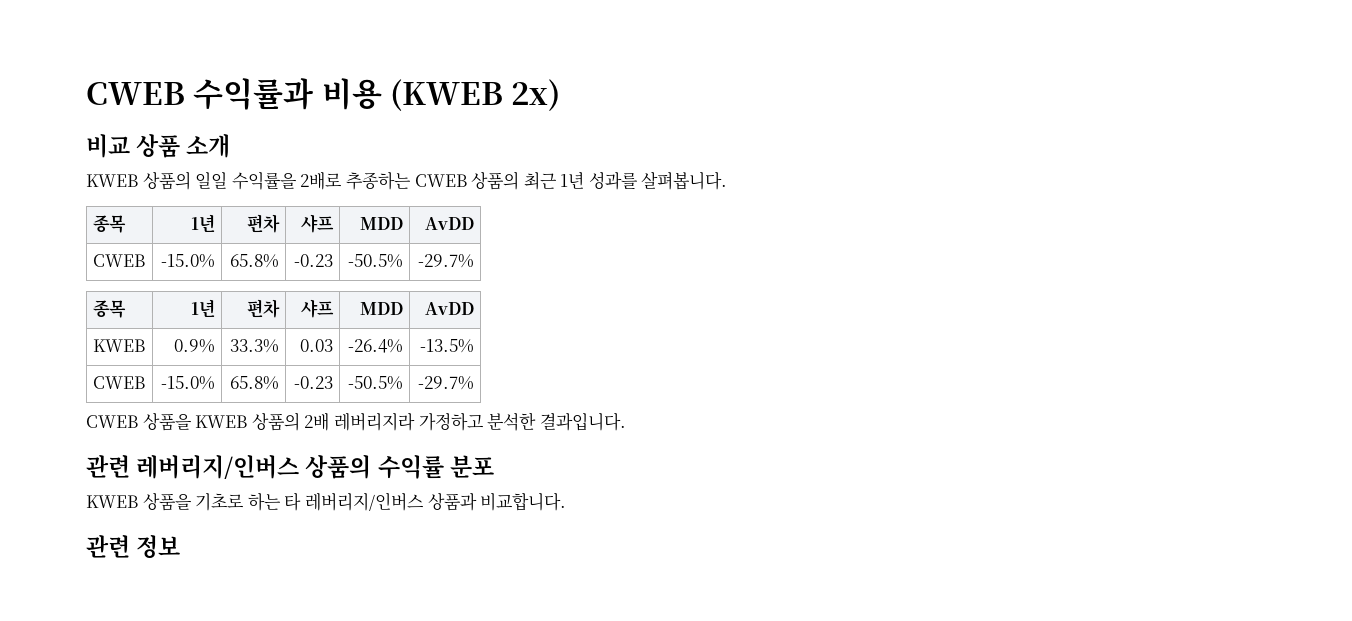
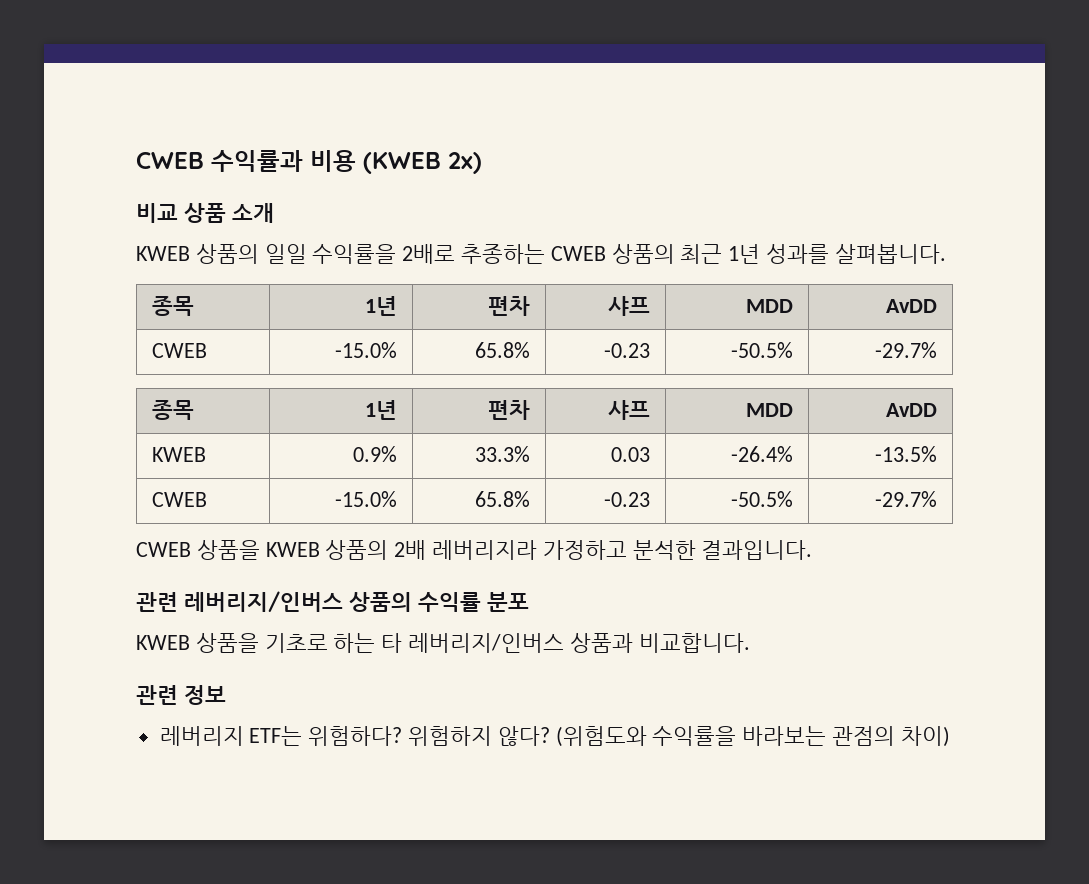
(181, 547) none -> [159,726,950,747] // 레버리지 ETF는 위험하다? 위험하지 않다? (위험도와 수익률을 바라보는 관점의 차이)

